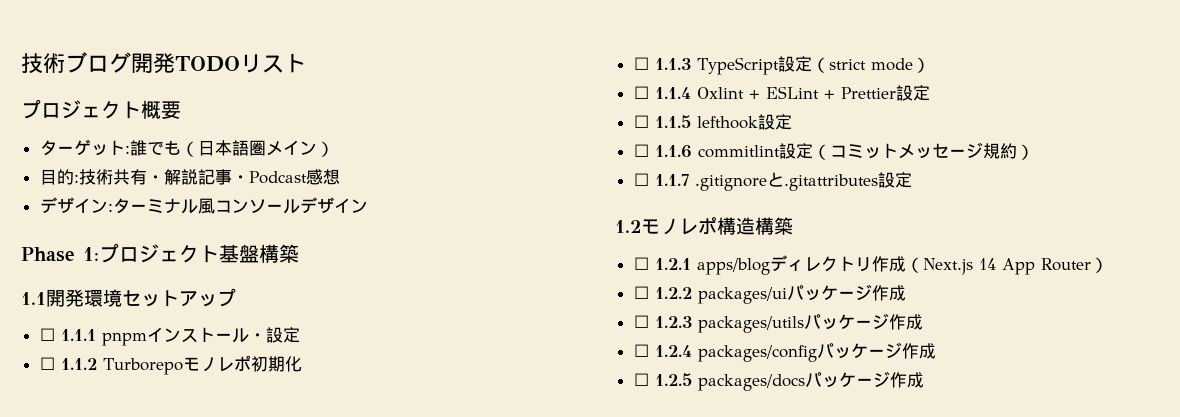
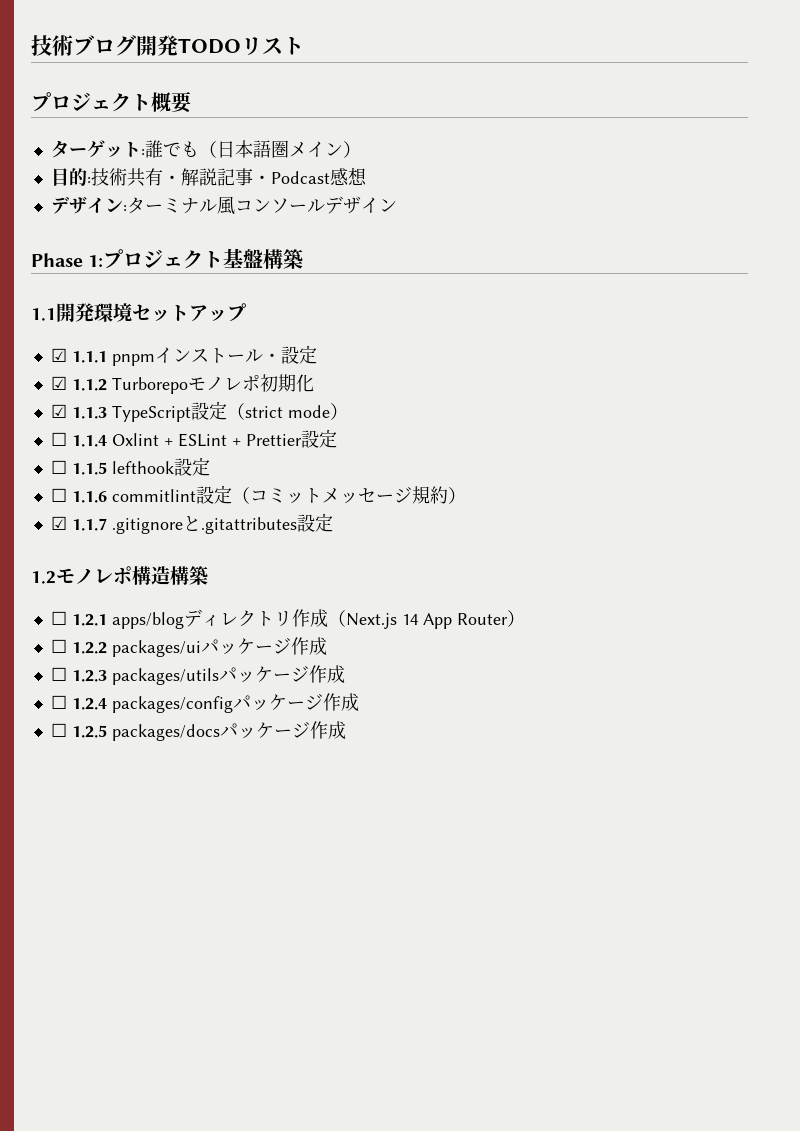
[39,328,55,341] ☐ -> [50,348,67,362] ☑
[39,357,55,370] ☐ -> [50,376,67,390] ☑
[633,57,649,70] ☐ -> [50,404,67,418] ☑
[633,173,649,186] ☐ -> [50,516,67,530] ☑

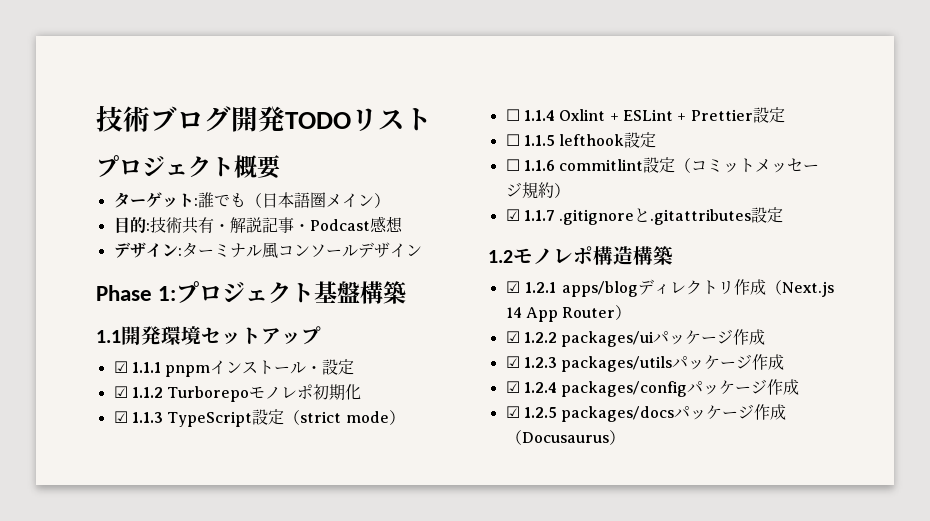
[50,611,67,625] ☐ -> [505,281,520,293] ☑
[50,639,67,653] ☐ -> [505,331,520,343] ☑
[50,667,67,681] ☐ -> [505,356,520,368] ☑
[50,695,67,709] ☐ -> [505,381,520,393] ☑
[50,723,67,737] ☐ -> [505,406,520,418] ☑
(346, 730) none -> [505,430,625,445] （Docusaurus）

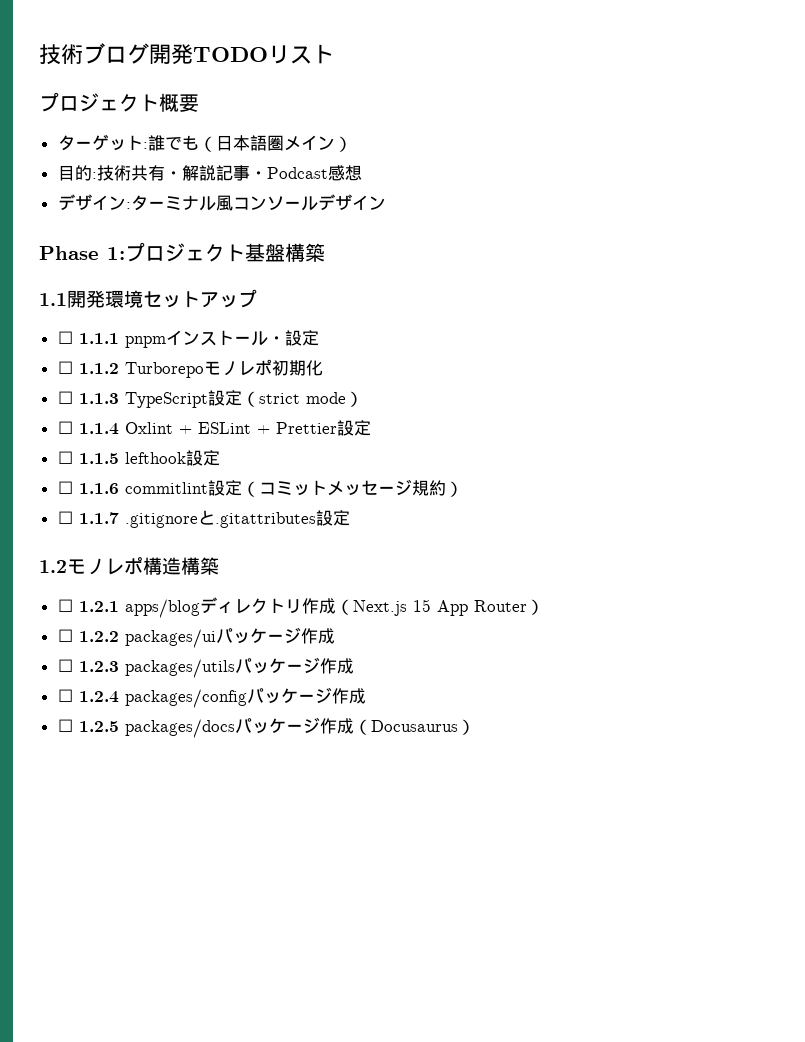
[113,361,128,373] ☑ -> [57,331,73,344] ☐
[113,386,128,398] ☑ -> [57,361,73,374] ☐
[113,411,128,423] ☑ -> [57,391,73,404] ☐
[505,209,520,221] ☑ -> [57,511,73,524] ☐
[505,281,520,293] ☑ -> [57,599,73,612] ☐
[505,307,522,318] 14 -> [412,599,431,612] 15
[505,331,520,343] ☑ -> [57,629,73,642] ☐
[505,356,520,368] ☑ -> [57,659,73,672] ☐
[505,381,520,393] ☑ -> [57,689,73,702] ☐
[505,406,520,418] ☑ -> [57,719,73,732] ☐

